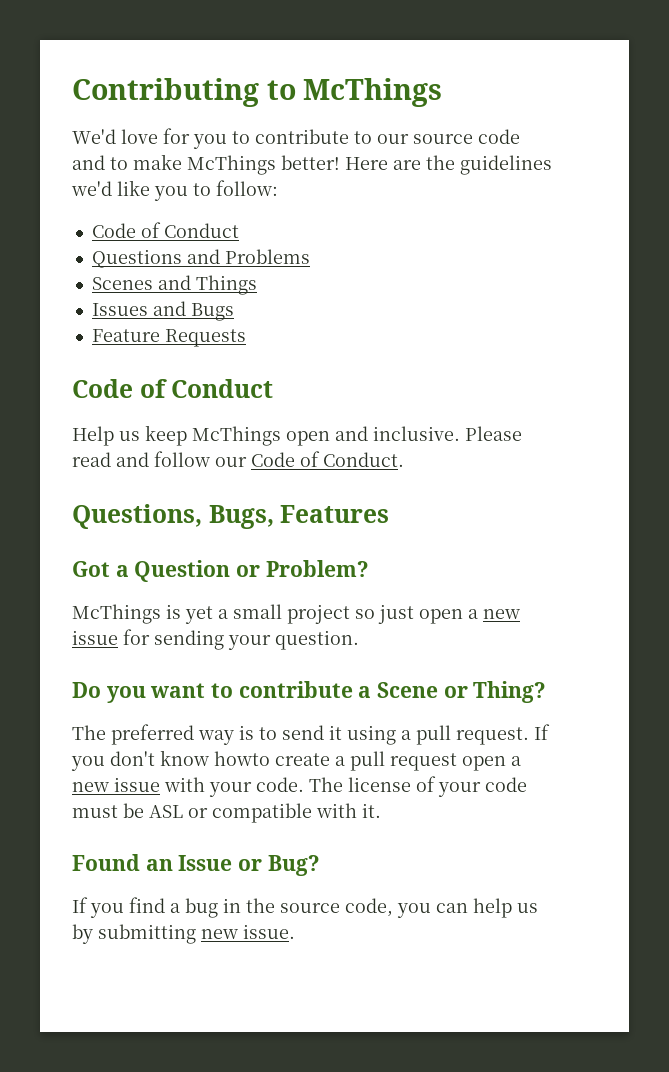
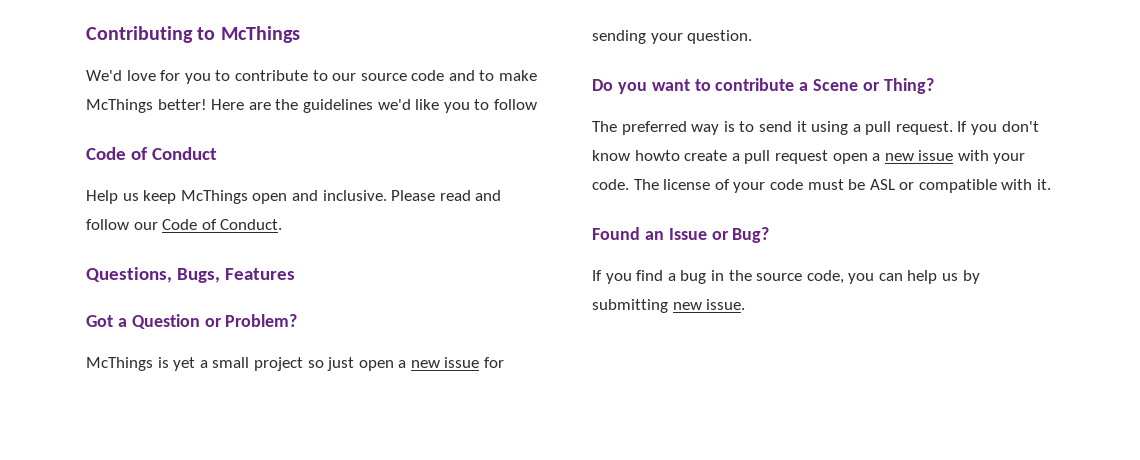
[216,180,278,196] [91,222,239,238] [91,249,310,268] [91,275,257,295] [91,301,234,321] [91,329,246,347] follow: // Code of Conduct // Questions and Problems // Scenes and Things // Issues and Bugs // Feature Requests -> [493,99,537,110] follow

